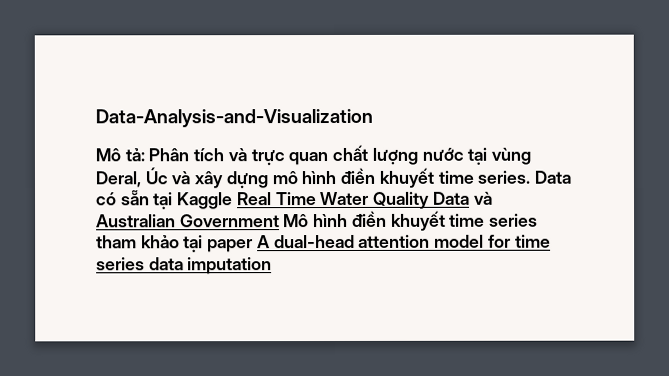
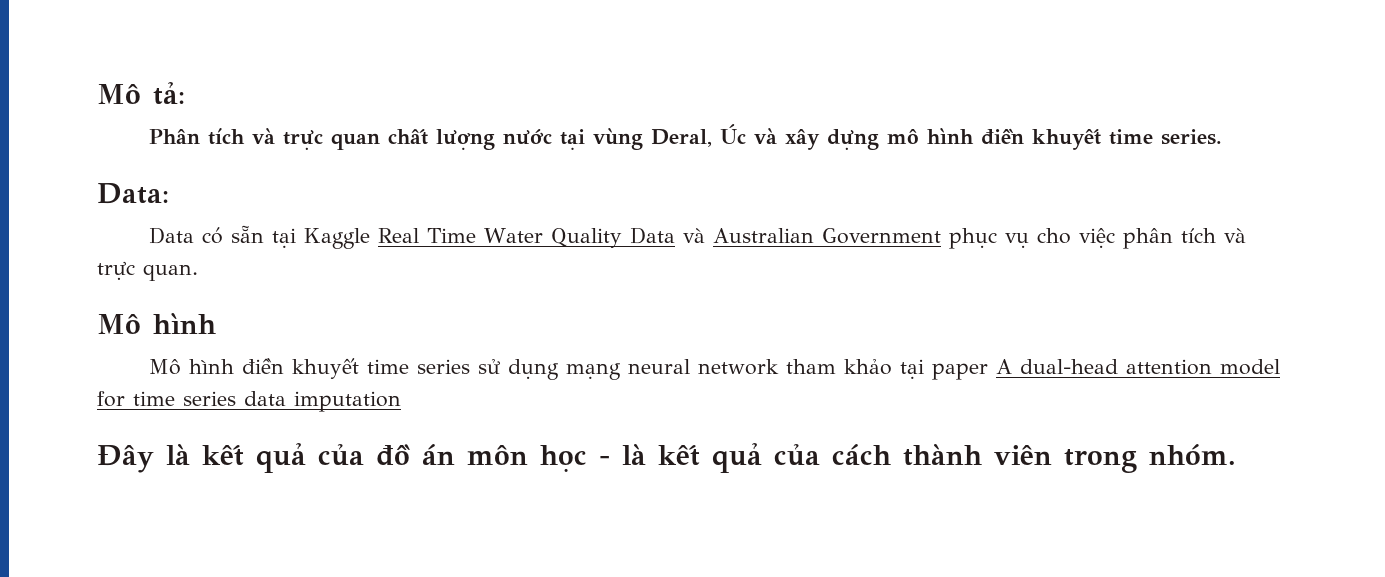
[95,108,373,128] Data-Analysis-and-Visualization // -> (97, 94) none
(145, 155) none -> (185, 93) //
(531, 177) none -> [97,183,169,204] // Data: //
(280, 221) none -> [948,228,1246,249] [97,261,198,281] [97,313,216,334] phục vụ cho việc phân tích và trực quan. // Mô hình //
(539, 220) none -> [477,359,779,380] sử dụng mạng neural network
(273, 266) none -> [97,443,1236,473] // Đây là kết quả của đồ án môn học - là kết quả của cách thành viên trong nhóm.

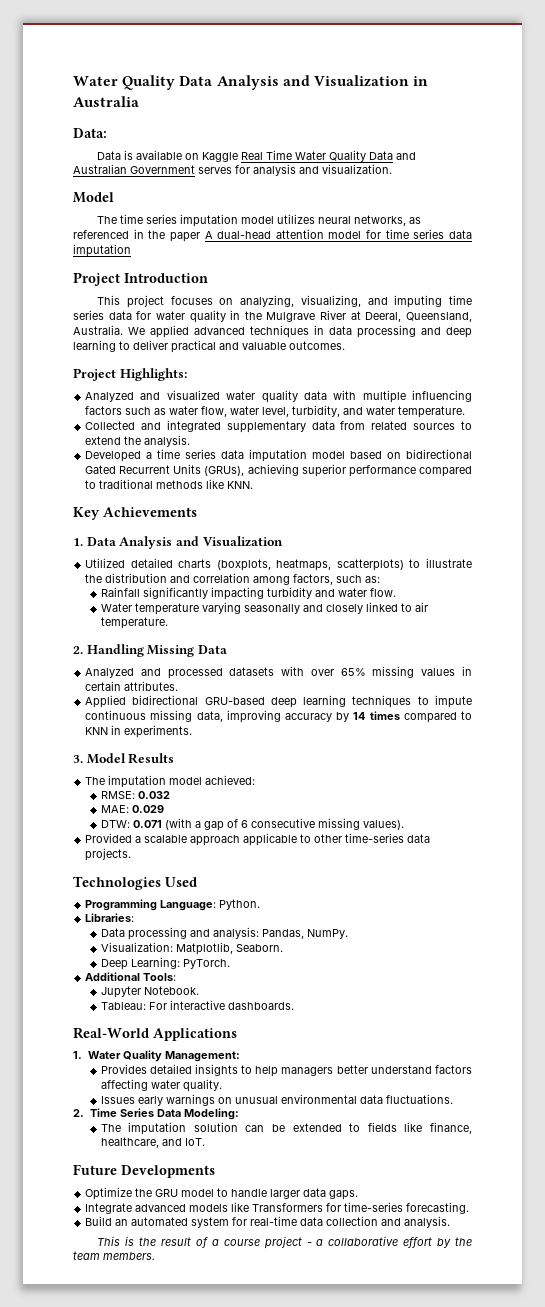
[97,82,185,105] [148,124,1222,150] Mô tả: // Phân tích và trực quan chất lượng nước tại vùng Deral, Úc và xây dựng mô hình điền khuyết time series. -> [73,75,429,90] [73,96,139,107] Water Quality Data Analysis and Visualization in Australia
[201,225,296,248] có sẵn tại -> [124,150,200,160] is available on
[682,228,705,243] và -> [396,152,417,160] and
[948,228,1246,249] [97,261,198,281] [97,313,216,334] [148,358,924,380] phục vụ cho việc phân tích và trực quan. // Mô hình // Mô hình điền khuyết time series sử dụng mạng neural network tham khảo tại -> [198,164,392,176] [73,192,114,203] [97,214,422,227] [73,229,166,239] serves for analysis and visualization. // Model // The time series imputation model utilizes neural networks, as referenced in the
[97,443,1236,473] Đây là kết quả của đồ án môn học - là kết quả của cách thành viên trong nhóm. -> [73,272,208,286] [97,295,472,308] [73,310,472,323] [73,325,472,338] [73,340,345,353] [73,368,187,381] [85,390,473,403] [85,405,466,418] [85,420,473,433] [85,435,191,447] [85,449,472,462] [85,464,472,477] [85,479,254,489] [73,507,197,520] [73,536,283,549] [85,558,473,571] [85,573,381,585] [100,587,396,600] [100,602,428,615] [100,617,168,629] [73,644,227,657] [85,666,472,679] [85,681,179,691] [85,695,472,708] [85,710,472,723] [85,725,193,738] [73,753,175,764] [85,775,256,788] [100,791,170,799] [100,805,164,813] [100,818,404,831] [85,833,431,846] [85,848,132,861] [73,876,197,890] [85,899,261,911] [85,913,135,922] [100,927,348,940] [100,942,283,955] [100,957,230,970] [85,972,177,981] [100,986,199,998] [100,1000,294,1010] [73,1027,237,1041] [73,1050,241,1062] [100,1064,472,1077] [100,1079,222,1092] [100,1094,453,1106] [73,1108,239,1120] [100,1122,472,1135] [100,1137,205,1148] [73,1164,215,1178] [85,1187,359,1200] [85,1202,470,1214] [85,1216,451,1228] [97,1236,473,1249] [73,1251,155,1260] Project Introduction // This project focuses on analyzing, visualizing, and imputing time series data for water quality in the Mulgrave River at Deeral, Queensland, Australia. We applied advanced techniques in data processing and deep learning to deliver practical and valuable outcomes. // Project Highlights: // Analyzed and visualized water quality data with multiple influencing factors such as water flow, water level, turbidity, and water temperature. // Collected and integrated supplementary data from related sources to extend the analysis. // Developed a time series data imputation model based on bidirectional Gated Recurrent Units (GRUs), achieving superior performance compared to traditional methods like KNN. // Key Achievements // 1. Data Analysis and Visualization // Utilized detailed charts (boxplots, heatmaps, scatterplots) to illustrate the distribution and correlation among factors, such as: // Rainfall significantly impacting turbidity and water flow. // Water temperature varying seasonally and closely linked to air temperature. // 2. Handling Missing Data // Analyzed and processed datasets with over 65% missing values in certain attributes. // Applied bidirectional GRU-based deep learning techniques to impute continuous missing data, improving accuracy by 14 times compared to KNN in experiments. // 3. Model Results // The imputation model achieved: // RMSE: 0.032 // MAE: 0.029 // DTW: 0.071 (with a gap of 6 consecutive missing values). // Provided a scalable approach applicable to other time-series data projects. // Technologies Used // Programming Language: Python. // Libraries: // Data processing and analysis: Pandas, NumPy. // Visualization: Matplotlib, Seaborn. // Deep Learning: PyTorch. // Additional Tools: // Jupyter Notebook. // Tableau: For interactive dashboards. // Real-World Applications // 1. Water Quality Management: // Provides detailed insights to help managers better understand factors affecting water quality. // Issues early warnings on unusual environmental data fluctuations. // 2. Time Series Data Modeling: // The imputation solution can be extended to fields like finance, healthcare, and IoT. // Future Developments // Optimize the GRU model to handle larger data gaps. // Integrate advanced models like Transformers for time-series forecasting. // Build an automated system for real-time data collection and analysis. // This is the result of a course project - a collaborative effort by the team members.

